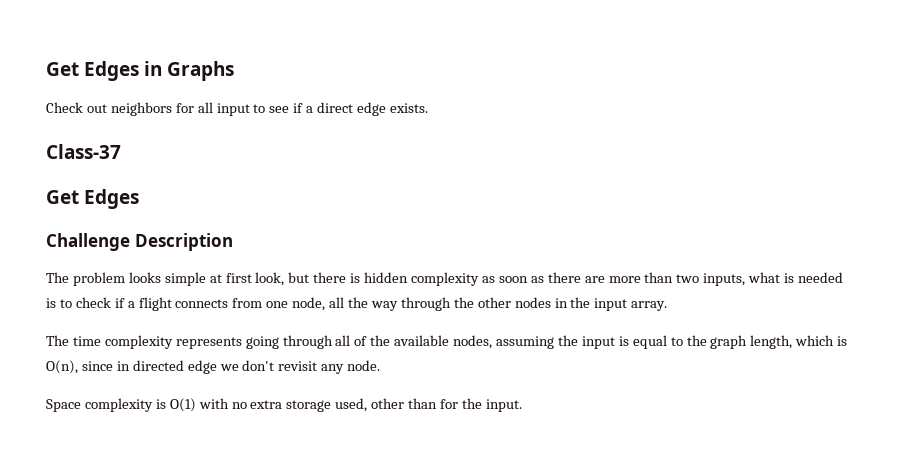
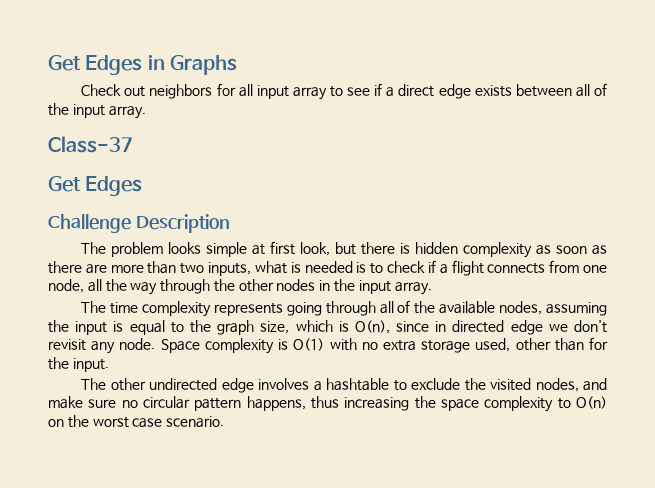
(250, 109) none -> [292,87,327,100] array
[389,103,428,113] exists. -> [474,83,607,97] [48,103,146,119] exists between all of the input array.
[750,335,793,349] length, -> [260,321,290,334] size,
(381, 365) // -> (156, 344) none
(522, 405) none -> [81,378,607,393] [48,396,607,412] [48,415,225,428] // The other undirected edge involves a hashtable to exclude the visited nodes, and make sure no circular pattern happens, thus increasing the space complexity to O(n) on the worst case scenario.

